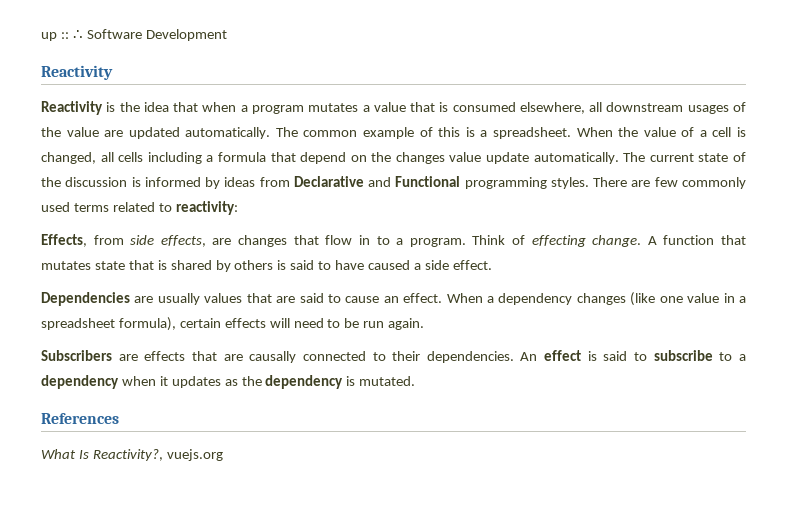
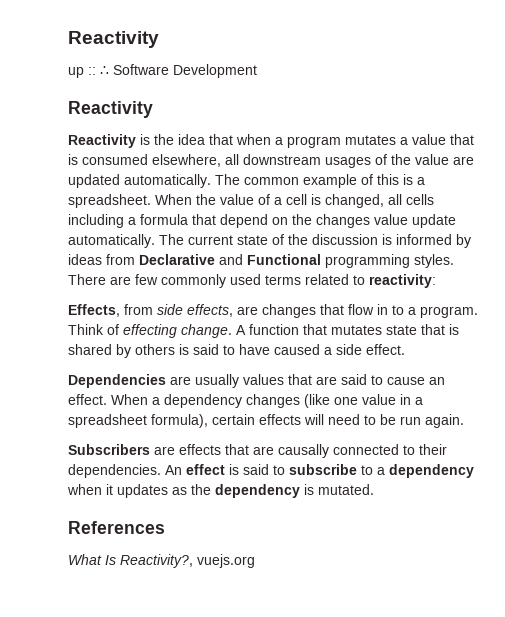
(41, 36) none -> [68,31,159,48] Reactivity //

